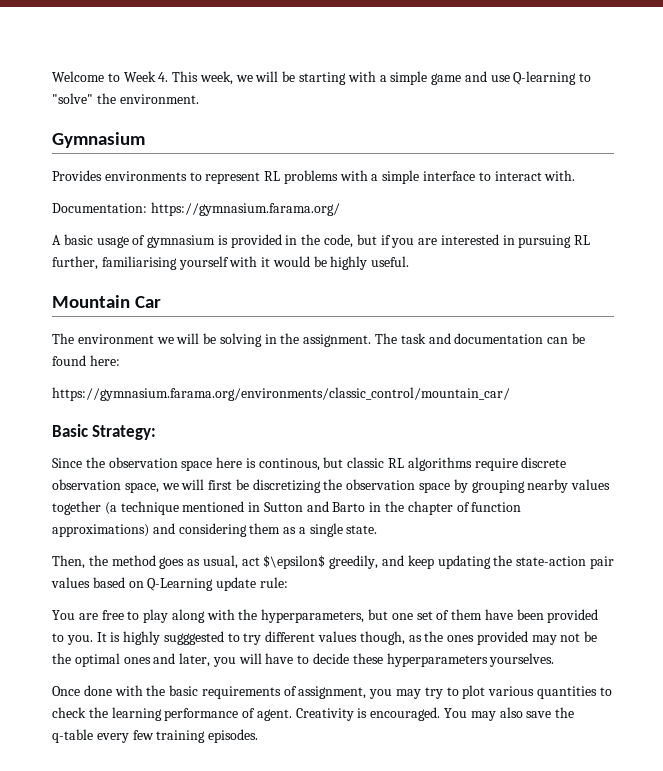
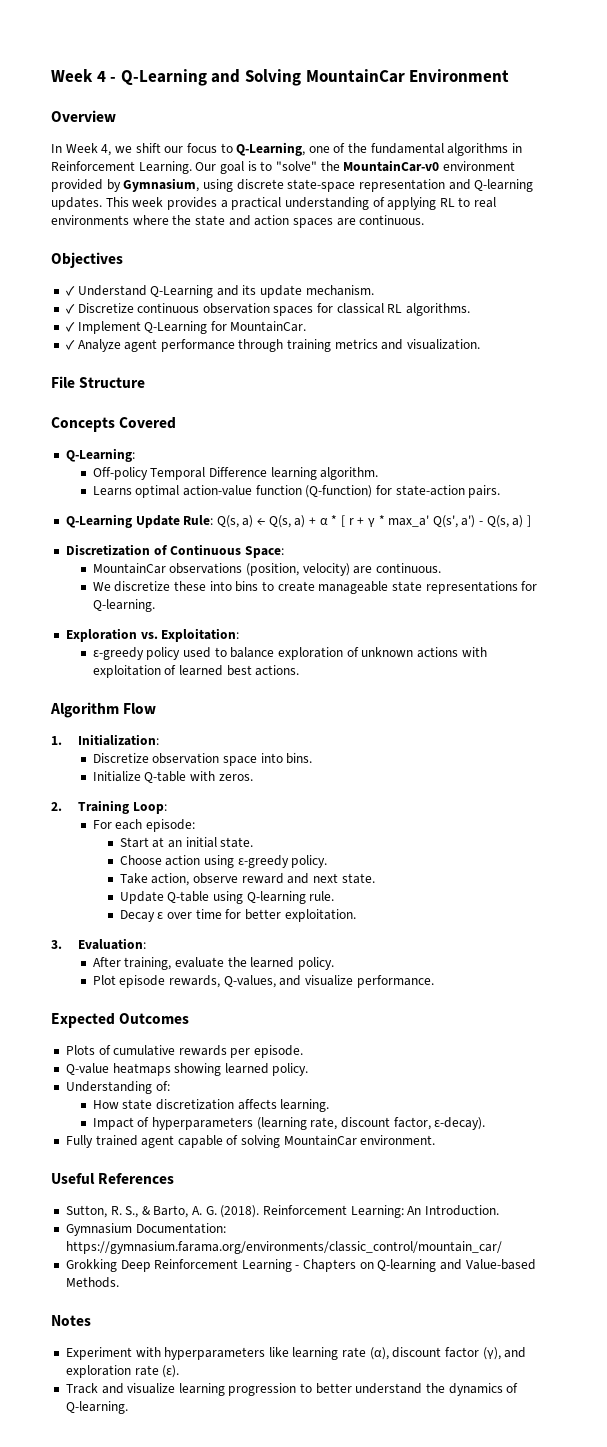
[52,71,592,85] [52,93,199,104] [52,132,145,148] [52,170,576,184] [52,202,340,216] [52,234,591,248] [52,256,410,270] [52,295,161,308] [52,333,585,347] [52,355,120,366] [52,387,510,401] [52,424,157,440] [52,457,567,471] [52,479,611,493] [52,501,522,515] [52,523,378,537] [52,555,614,569] [51,577,288,591] [52,609,599,623] [52,631,598,645] [52,653,555,667] [52,685,612,699] [52,707,575,721] [52,729,259,743] Welcome to Week 4. This week, we will be starting with a simple game and use Q-learning to "solve" the environment. // Gymnasium // Provides environments to represent RL problems with a simple interface to interact with. // Documentation: https://gymnasium.farama.org/ // A basic usage of gymnasium is provided in the code, but if you are interested in pursuing RL further, familiarising yourself with it would be highly useful. // Mountain Car // The environment we will be solving in the assignment. The task and documentation can be found here: // https://gymnasium.farama.org/environments/classic_control/mountain_car/ // Basic Strategy: // Since the observation space here is continous, but classic RL algorithms require discrete observation space, we will first be discretizing the observation space by grouping nearby values together (a technique mentioned in Sutton and Barto in the chapter of function approximations) and considering them as a single state. // Then, the method goes as usual, act $\epsilon$ greedily, and keep updating the state-action pair values based on Q-Learning update rule: // You are free to play along with the hyperparameters, but one set of them have been provided to you. It is highly sugggested to try different values though, as the ones provided may not be the optimal ones and later, you will have to decide these hyperparameters yourselves. // Once done with the basic requirements of assignment, you may try to plot various quantities to check the learning performance of agent. Creativity is encouraged. You may also save the q-table every few training episodes. -> [51,69,510,86] [51,110,116,122] [51,142,523,156] [51,160,515,174] [51,178,534,192] [51,197,497,210] [51,215,425,228] [51,252,123,268] [65,285,374,298] [65,303,471,316] [65,321,307,334] [65,339,481,352] [51,376,146,388] [51,417,177,432] [65,448,135,462] [92,467,379,480] [92,485,501,498] [65,514,532,528] [65,544,284,558] [92,563,442,576] [92,581,538,594] [92,599,155,612] [65,628,240,642] [92,647,487,660] [92,665,300,678] [50,702,157,718] [51,734,159,746] [92,753,313,766] [92,771,253,783] [51,800,167,814] [92,819,196,832] [119,837,254,848] [119,855,328,868] [119,873,375,886] [119,891,335,904] [119,909,356,922] [51,938,146,950] [92,957,335,970] [92,975,434,988] [51,1013,190,1028] [65,1045,304,1058] [65,1063,309,1076] [65,1081,170,1094] [92,1099,330,1112] [92,1117,486,1130] [65,1135,436,1148] [51,1173,175,1184] [65,1205,499,1218] [65,1223,226,1236] [65,1241,502,1254] [65,1259,536,1272] [65,1277,119,1288] [51,1315,91,1326] [65,1347,527,1360] [65,1365,180,1378] [65,1383,519,1396] [65,1401,128,1414] Week 4 - Q-Learning and Solving MountainCar Environment // Overview // In Week 4, we shift our focus to Q-Learning, one of the fundamental algorithms in Reinforcement Learning. Our goal is to "solve" the MountainCar-v0 environment provided by Gymnasium, using discrete state-space representation and Q-learning updates. This week provides a practical understanding of applying RL to real environments where the state and action spaces are continuous. // Objectives // ✓ Understand Q-Learning and its update mechanism. // ✓ Discretize continuous observation spaces for classical RL algorithms. // ✓ Implement Q-Learning for MountainCar. // ✓ Analyze agent performance through training metrics and visualization. // File Structure // Concepts Covered // Q-Learning: // Off-policy Temporal Difference learning algorithm. // Learns optimal action-value function (Q-function) for state-action pairs. // Q-Learning Update Rule: Q(s, a) ← Q(s, a) + α * [ r + γ * max_a' Q(s', a') - Q(s, a) ] // Discretization of Continuous Space: // MountainCar observations (position, velocity) are continuous. // We discretize these into bins to create manageable state representations for Q-learning. // Exploration vs. Exploitation: // ε-greedy policy used to balance exploration of unknown actions with exploitation of learned best actions. // Algorithm Flow // 1. Initialization: // Discretize observation space into bins. // Initialize Q-table with zeros. // 2. Training Loop: // For each episode: // Start at an initial state. // Choose action using ε-greedy policy. // Take action, observe reward and next state. // Update Q-table using Q-learning rule. // Decay ε over time for better exploitation. // 3. Evaluation: // After training, evaluate the learned policy. // Plot episode rewards, Q-values, and visualize performance. // Expected Outcomes // Plots of cumulative rewards per episode. // Q-value heatmaps showing learned policy. // Understanding of: // How state discretization affects learning. // Impact of hyperparameters (learning rate, discount factor, ε-decay). // Fully trained agent capable of solving MountainCar environment. // Useful References // Sutton, R. S., & Barto, A. G. (2018). Reinforcement Learning: An Introduction. // Gymnasium Documentation: https://gymnasium.farama.org/environments/classic_control/mountain_car/ // Grokking Deep Reinforcement Learning - Chapters on Q-learning and Value-based Methods. // Notes // Experiment with hyperparameters like learning rate (α), discount factor (γ), and exploration rate (ε). // Track and visualize learning progression to better understand the dynamics of Q-learning.

